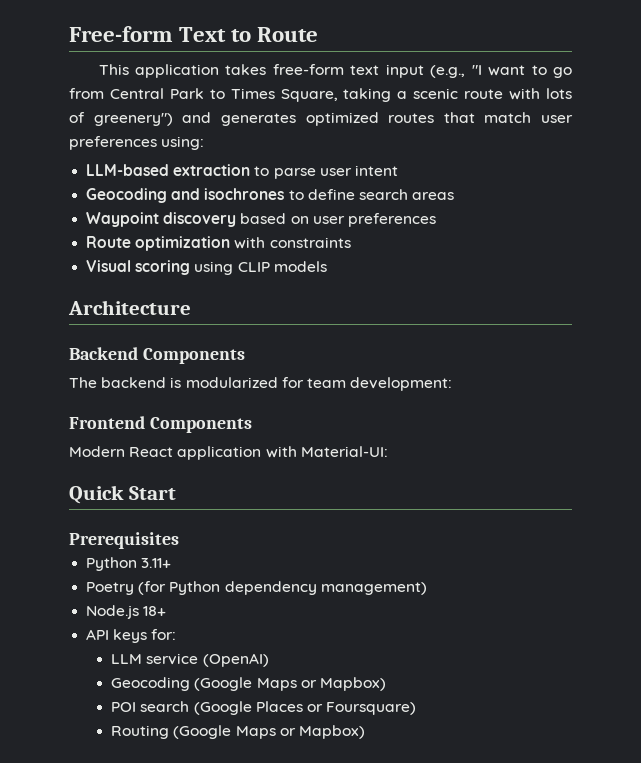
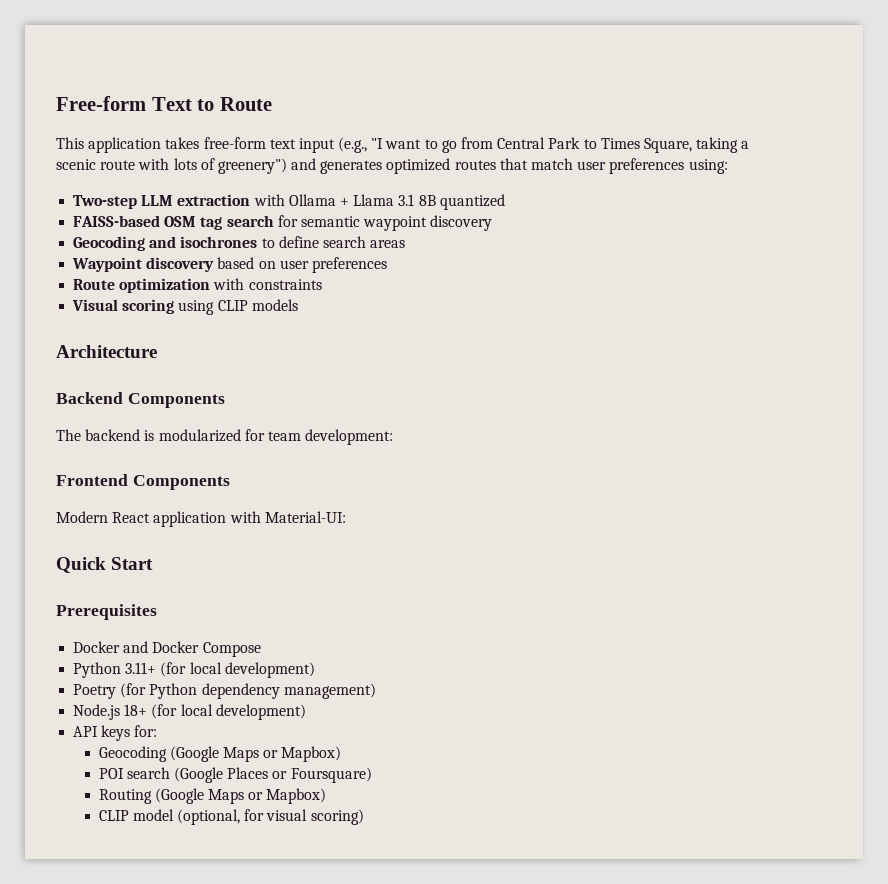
[86,164,398,179] LLM-based extraction to parse user intent -> [73,194,505,210] [73,215,493,231] Two-step LLM extraction with Ollama + Llama 3.1 8B quantized // FAISS-based OSM tag search for semantic waypoint discovery
(179, 540) none -> [73,641,261,657] // Docker and Docker Compose
(172, 563) none -> [160,662,315,678] (for local development)
(167, 611) none -> [151,704,306,720] (for local development)
[111,653,269,667] // LLM service (OpenAI) -> (158, 731) none
(365, 732) none -> [98,809,364,825] // CLIP model (optional, for visual scoring)

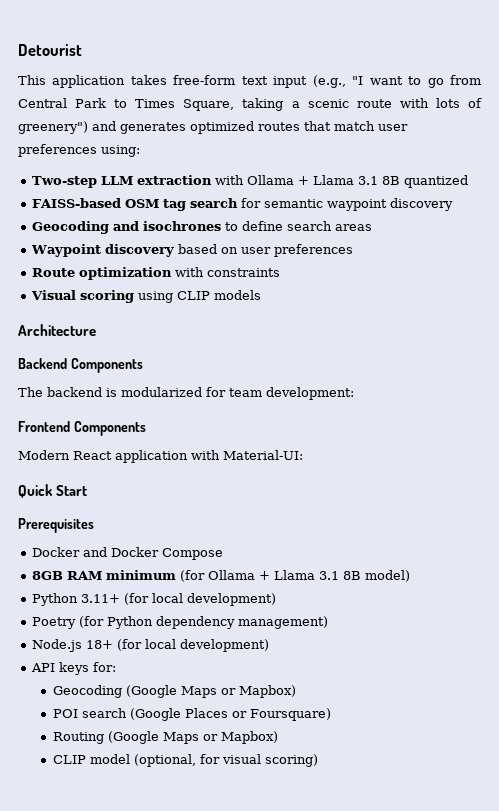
[56,96,272,111] Free-form Text to Route -> [18,44,82,56] Detourist
(261, 649) none -> [32,570,411,582] // 8GB RAM minimum (for Ollama + Llama 3.1 8B model)

